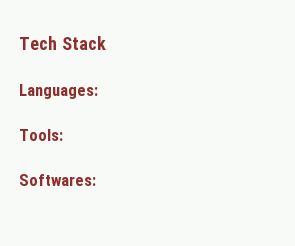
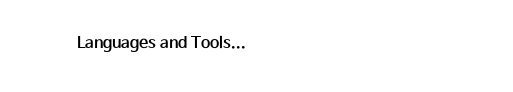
[19,36,106,50] [19,84,98,99] [19,129,63,141] [19,174,96,186] Tech Stack // Languages: // Tools: // Softwares: -> [77,35,247,52] Languages and Tools...

